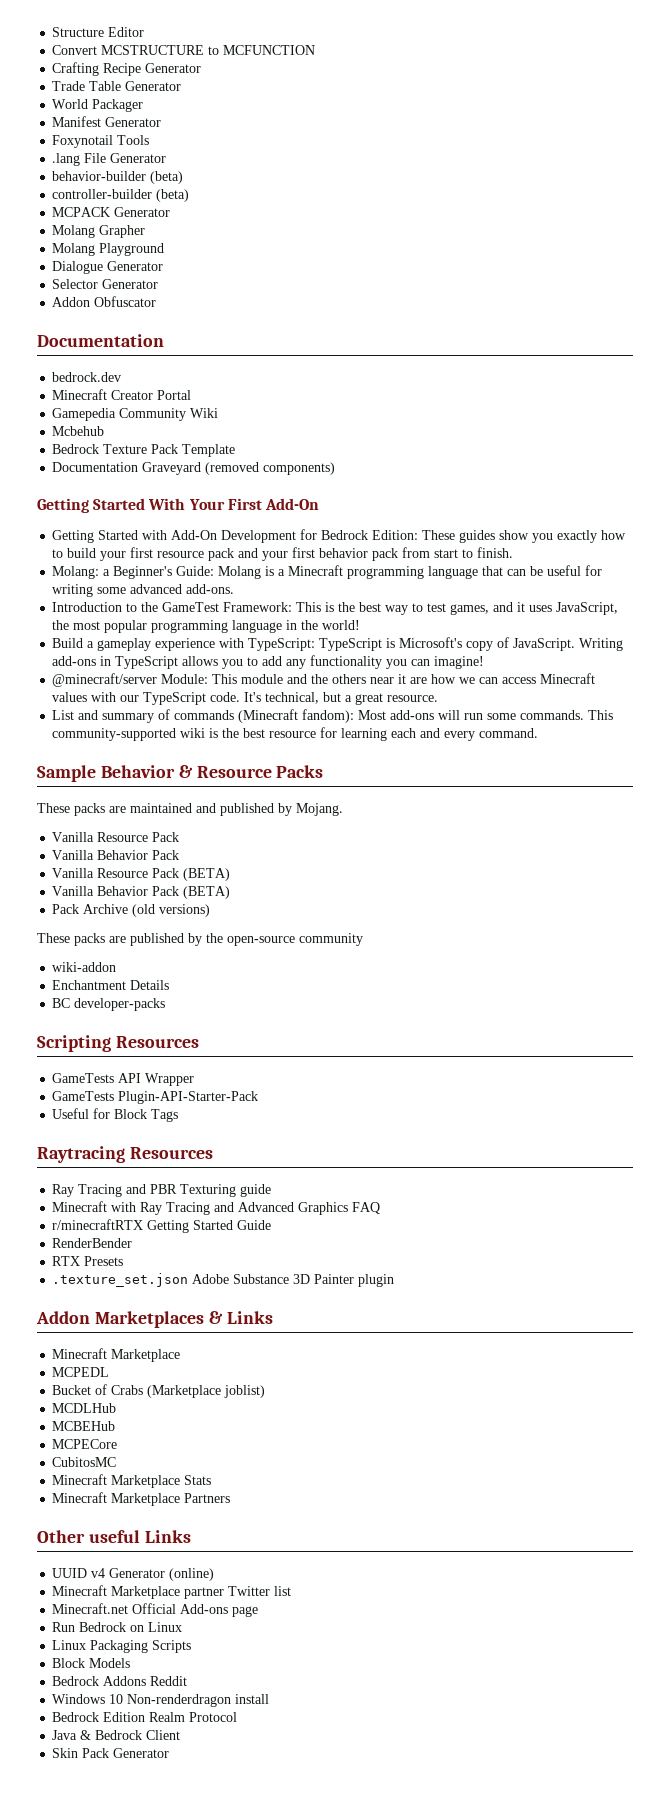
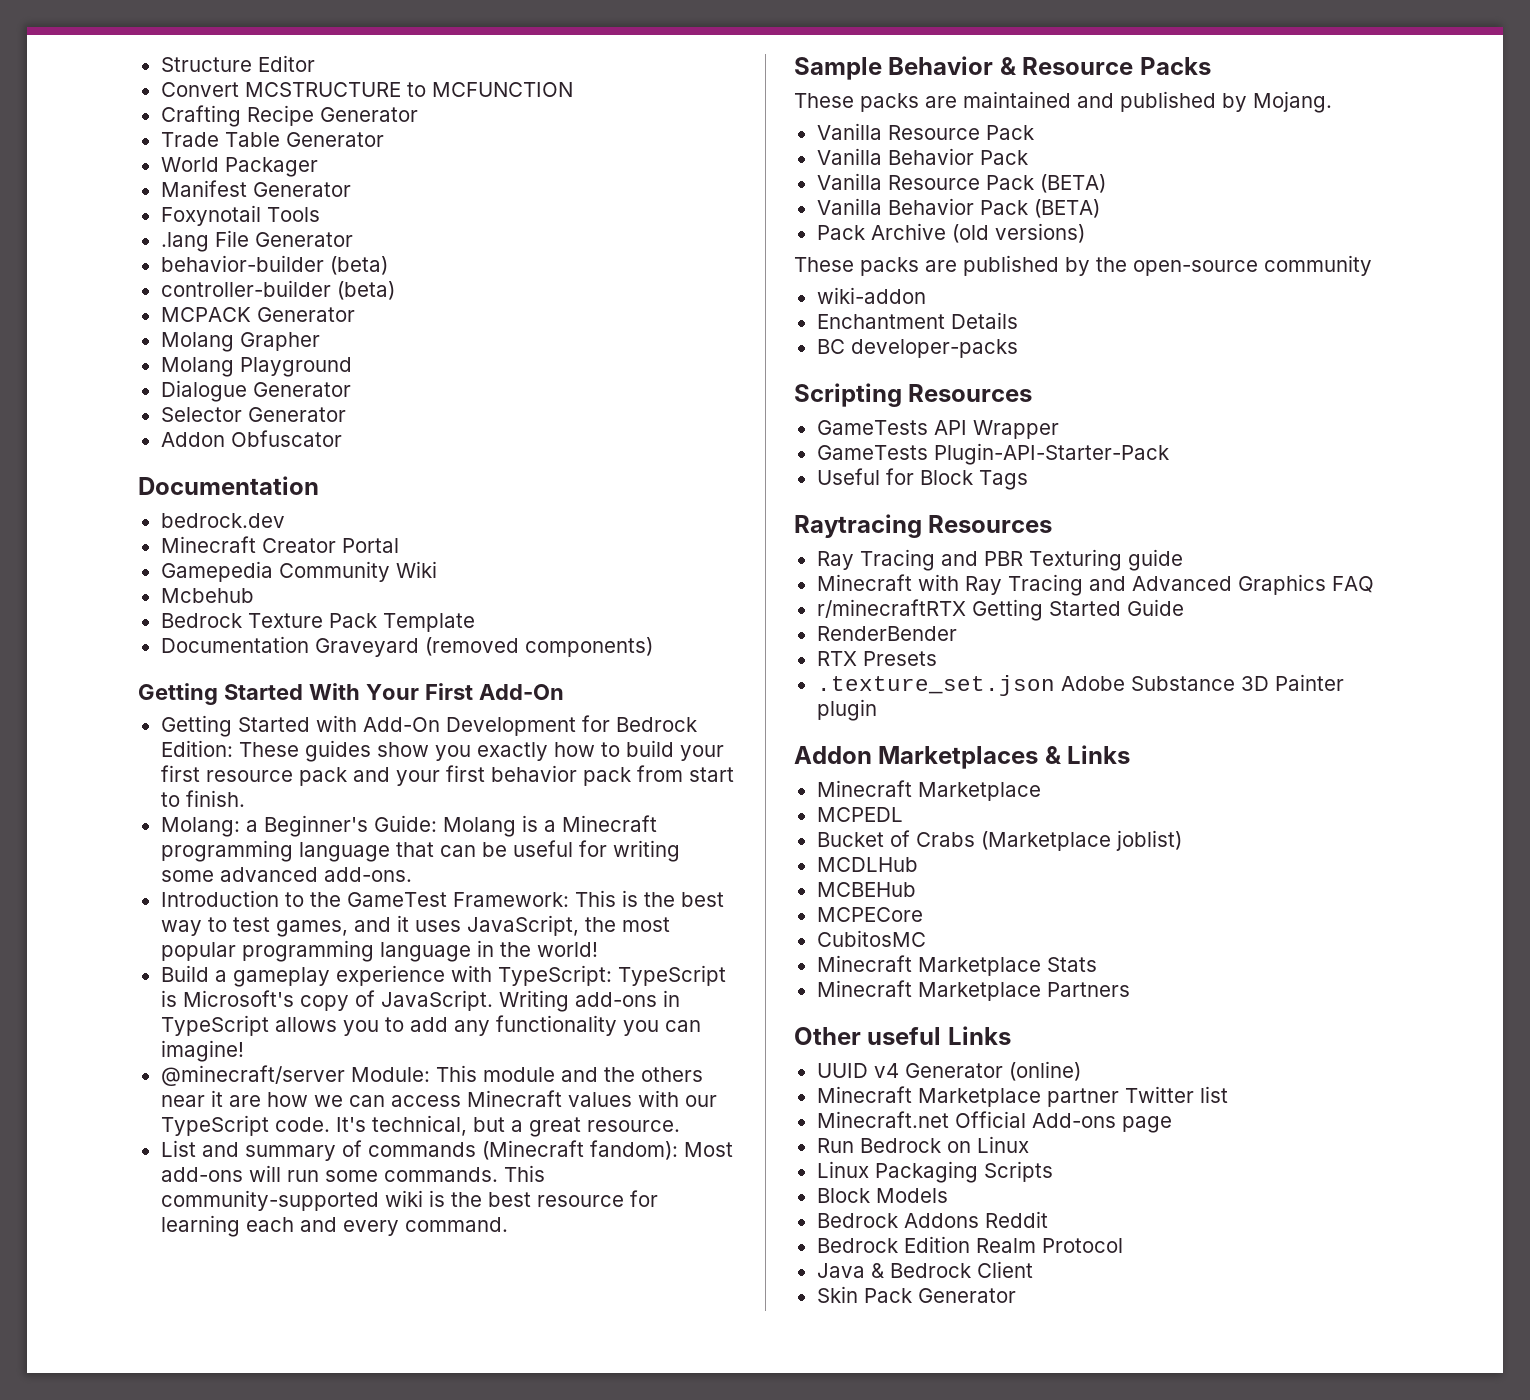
[52,1694,270,1707] // Windows 10 Non-renderdragon install -> (1048, 1219) none

